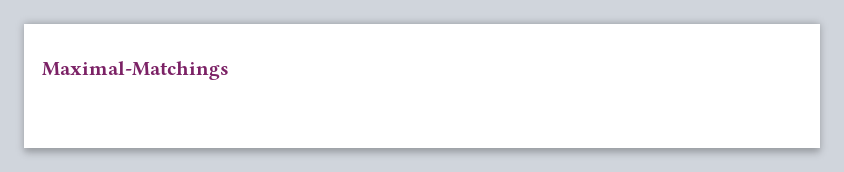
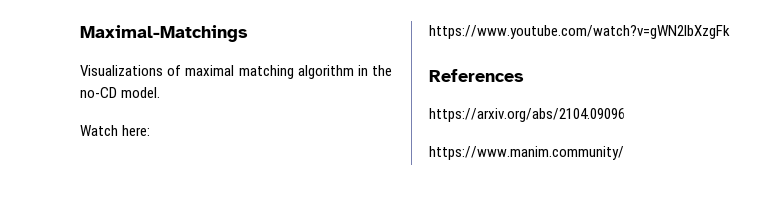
(229, 70) none -> [80,65,392,79] [80,87,161,98] [80,125,151,136] [429,25,730,39] [429,69,524,82] [429,108,625,122] [429,146,624,160] // Visualizations of maximal matching algorithm in the no-CD model. // Watch here: https://www.youtube.com/watch?v=gWN2lbXzgFk // References // https://arxiv.org/abs/2104.09096 // https://www.manim.community/

